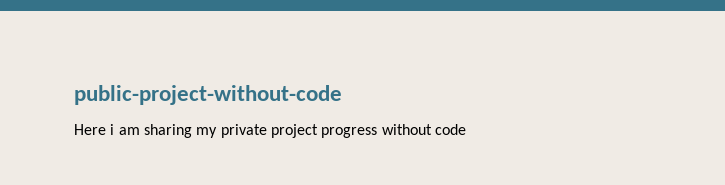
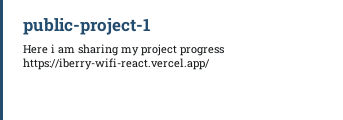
[74,85,342,105] public-project-without-code -> [23,18,151,35] public-project-1
[220,124,267,138] private -> (139, 51) none
[381,124,466,135] without code -> [23,58,210,70] https://iberry-wifi-react.vercel.app/

